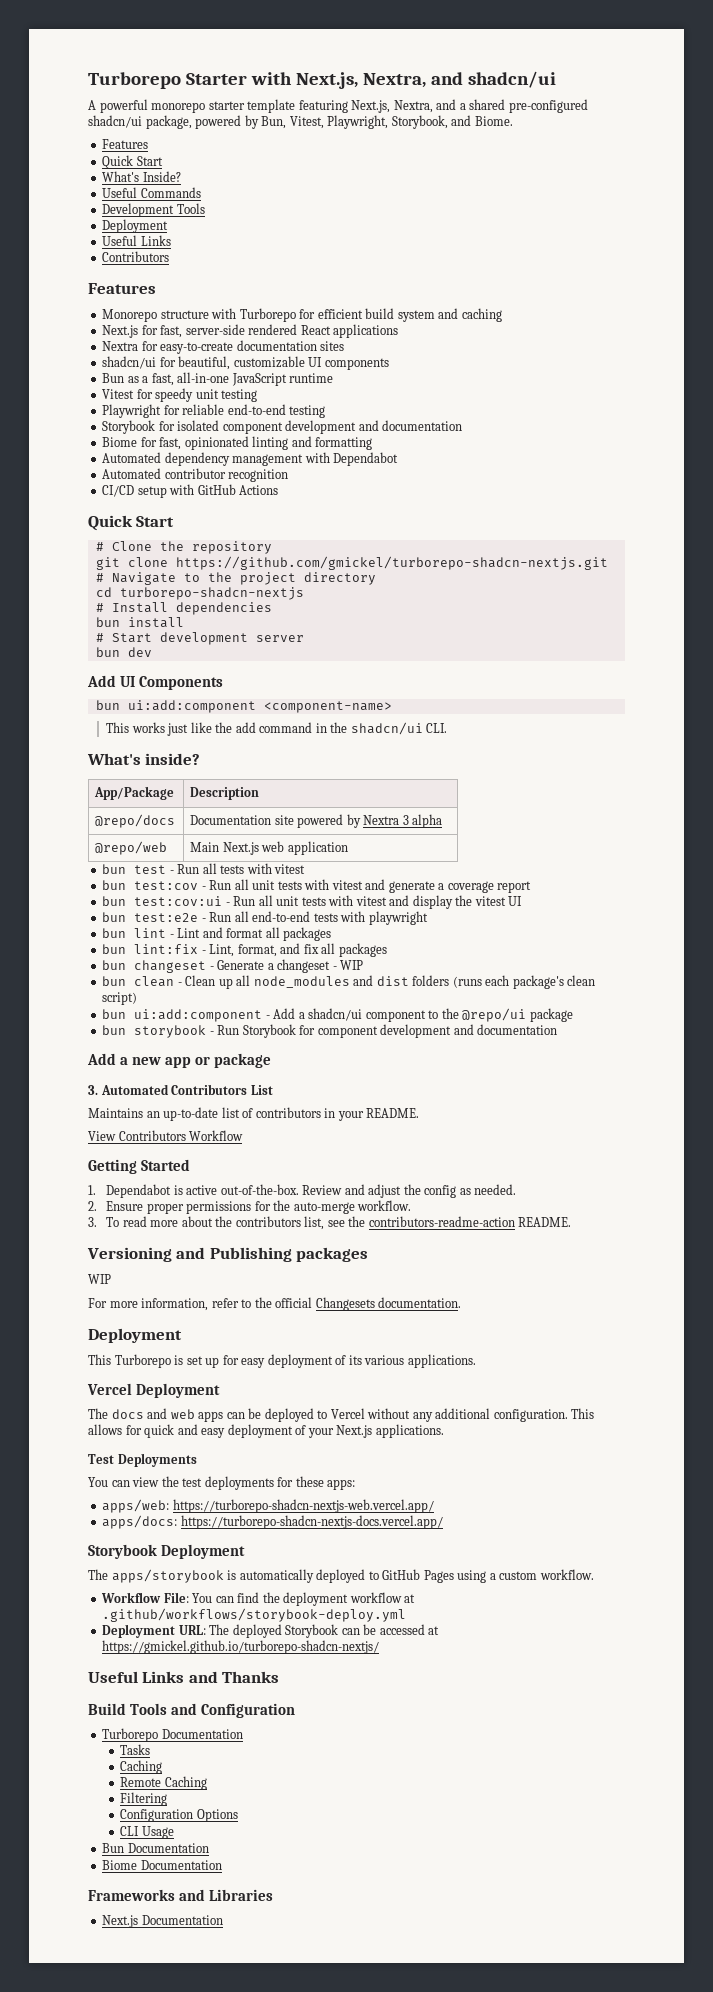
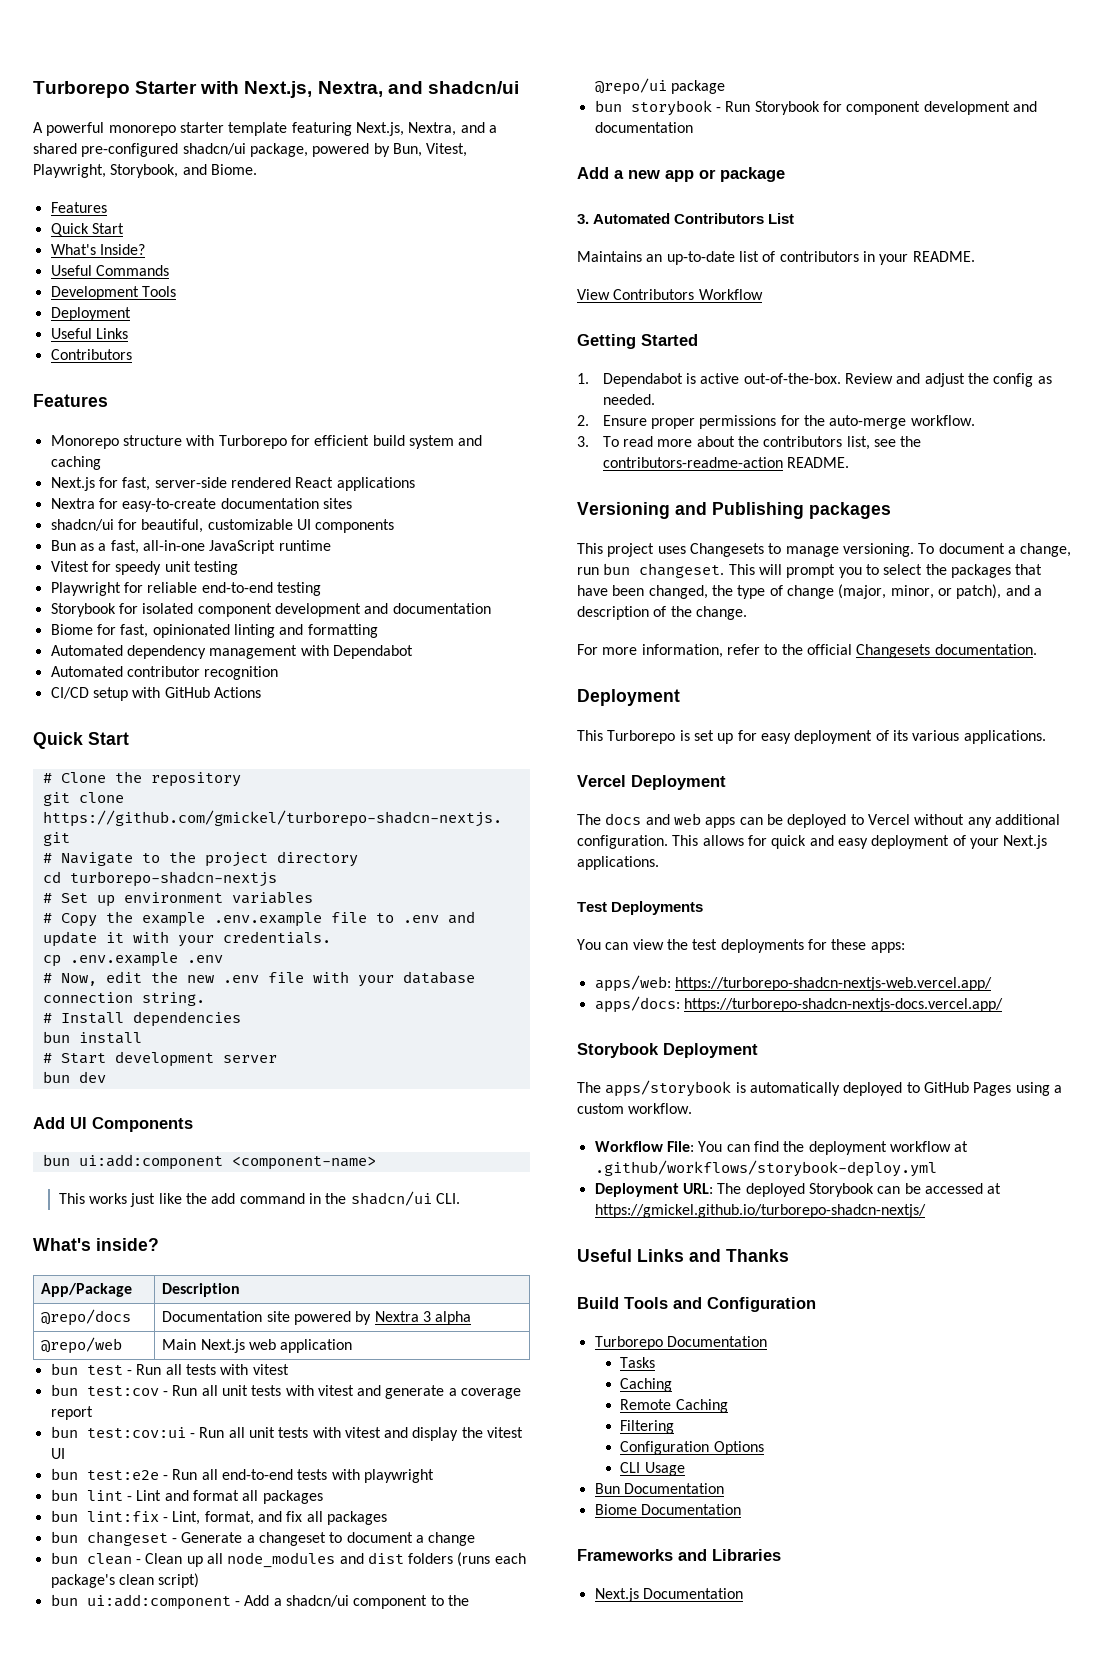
(304, 593) none -> [42,891,313,907] [42,911,475,927] [42,931,331,947] [42,952,223,967] [42,971,475,987] [42,992,205,1006] // # Set up environment variables // # Copy the example .env.example file to .env and update it with your credentials. // cp .env.example .env // # Now, edit the new .env file with your database connection string.
[332,960,364,970] - WIP -> [329,1532,476,1546] to document a change
[88,1274,111,1284] WIP -> [577,543,1072,557] [577,563,1043,578] [577,584,1042,599] [577,606,747,620] This project uses Changesets to manage versioning. To document a change, run bun changeset. This will prompt you to select the packages that have been changed, the type of change (major, minor, or patch), and a description of the change.

